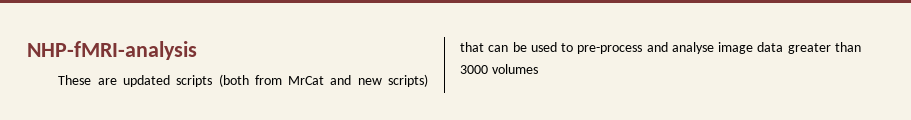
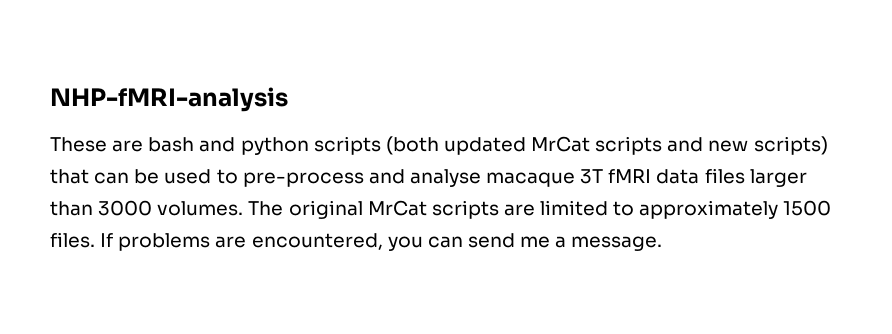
[123,74,325,87] updated scripts (both from MrCat -> [148,136,663,155] bash and python scripts (both updated MrCat scripts
[718,42,861,54] [460,64,538,74] image data greater than 3000 volumes -> [486,168,807,187] [50,200,832,219] [50,232,663,251] macaque 3T fMRI data files larger than 3000 volumes. The original MrCat scripts are limited to approximately 1500 files. If problems are encountered, you can send me a message.

